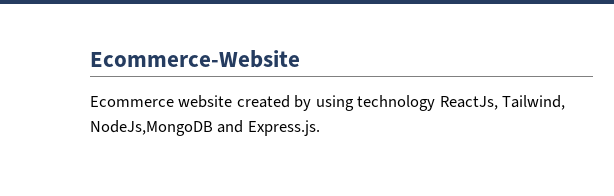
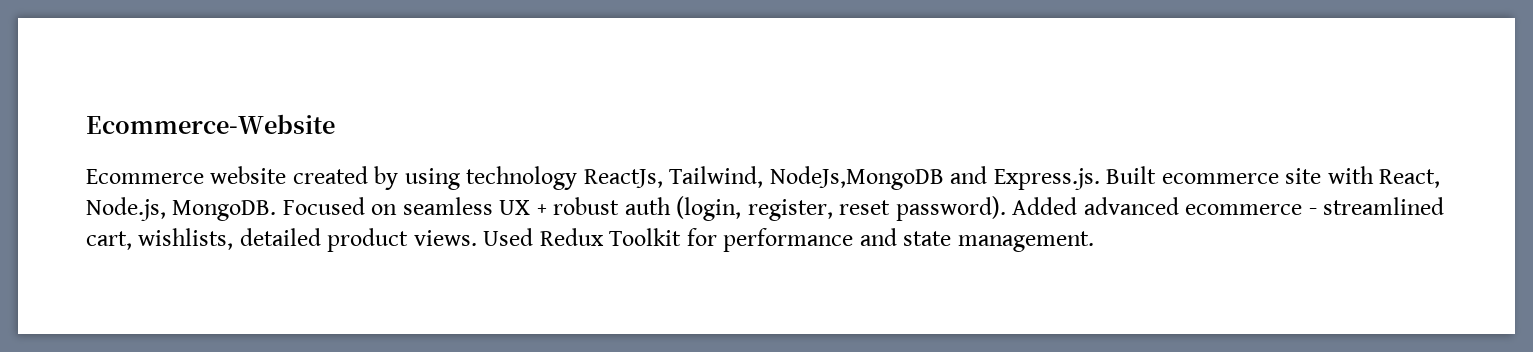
(320, 128) none -> [1106,166,1441,188] [86,196,1445,221] [86,228,1094,252] Built ecommerce site with React, Node.js, MongoDB. Focused on seamless UX + robust auth (login, register, reset password). Added advanced ecommerce - streamlined cart, wishlists, detailed product views. Used Redux Toolkit for performance and state management.

